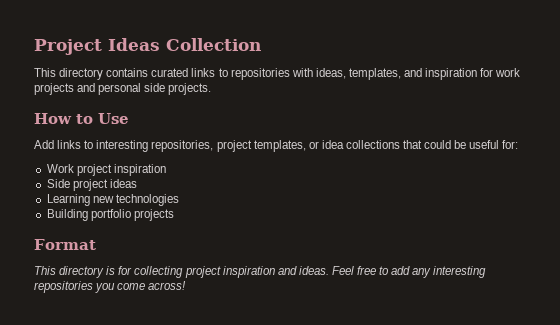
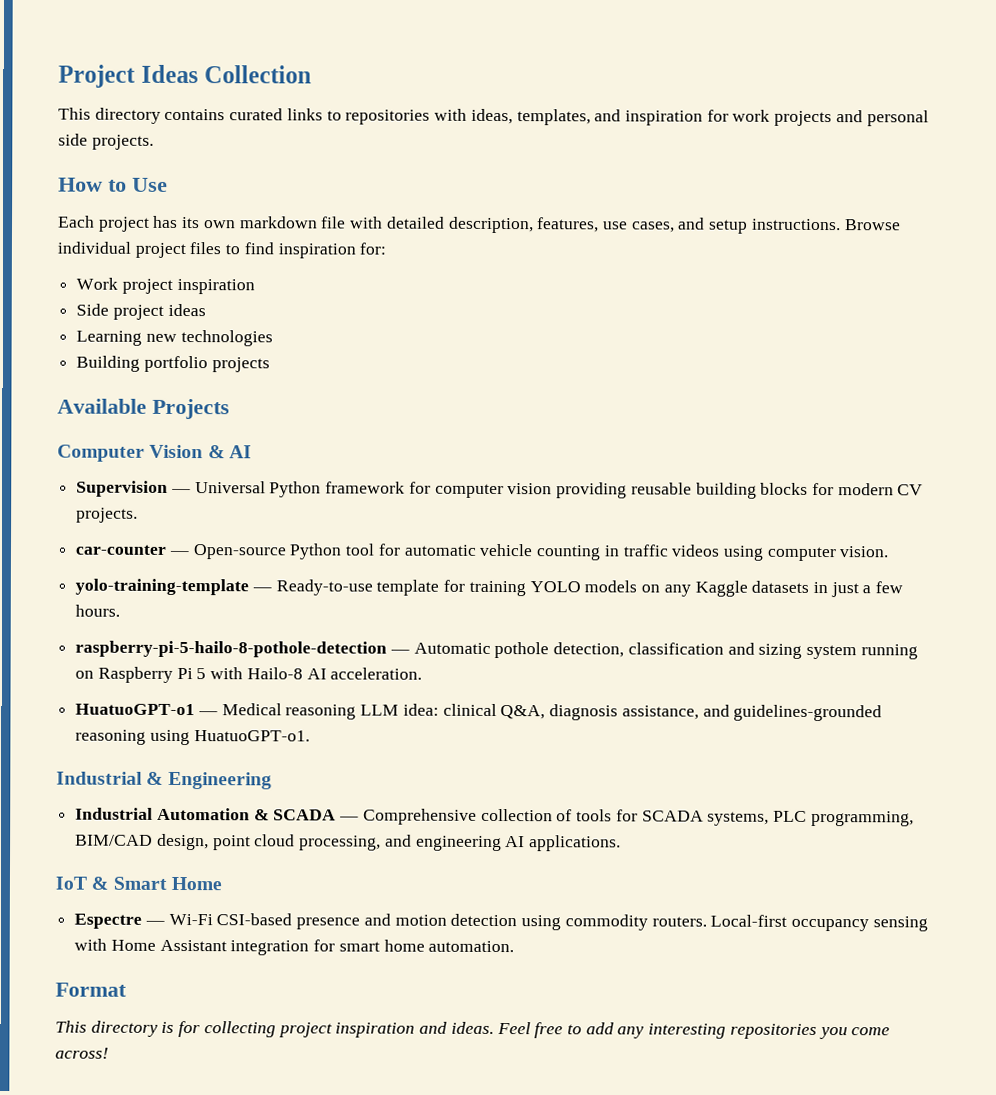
[34,140,500,152] Add links to interesting repositories, project templates, or idea collections that could be useful -> [58,215,901,234] [57,241,356,259] Each project has its own markdown file with detailed description, features, use cases, and setup instructions. Browse individual project files to find inspiration
(174, 215) none -> [57,398,230,420] [57,444,252,462] [76,480,924,499] [76,507,139,523] [75,543,890,562] [75,578,904,598] [75,604,121,617] [75,640,918,660] [75,666,423,683] [75,703,883,722] [75,729,310,746] [56,771,272,790] [75,807,914,827] [75,833,622,852] [55,876,222,891] [74,913,928,932] [74,938,515,956] // Available Projects // Computer Vision & AI // Supervision — Universal Python framework for computer vision providing reusable building blocks for modern CV projects. // car-counter — Open-source Python tool for automatic vehicle counting in traffic videos using computer vision. // yolo-training-template — Ready-to-use template for training YOLO models on any Kaggle datasets in just a few hours. // raspberry-pi-5-hailo-8-pothole-detection — Automatic pothole detection, classification and sizing system running on Raspberry Pi 5 with Hailo-8 AI acceleration. // HuatuoGPT-o1 — Medical reasoning LLM idea: clinical Q&A, diagnosis assistance, and guidelines-grounded reasoning using HuatuoGPT-o1. // Industrial & Engineering // Industrial Automation & SCADA — Comprehensive collection of tools for SCADA systems, PLC programming, BIM/CAD design, point cloud processing, and engineering AI applications. // IoT & Smart Home // Espectre — Wi‑Fi CSI-based presence and motion detection using commodity routers. Local-first occupancy sensing with Home Assistant integration for smart home automation.

